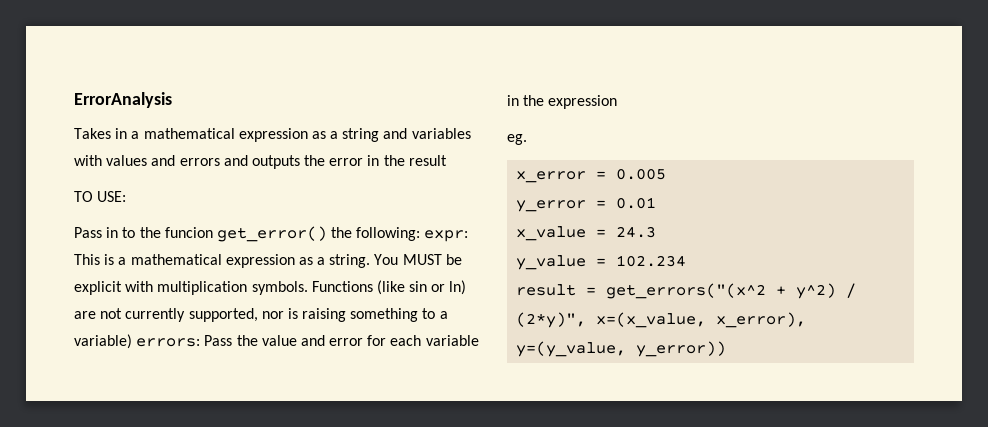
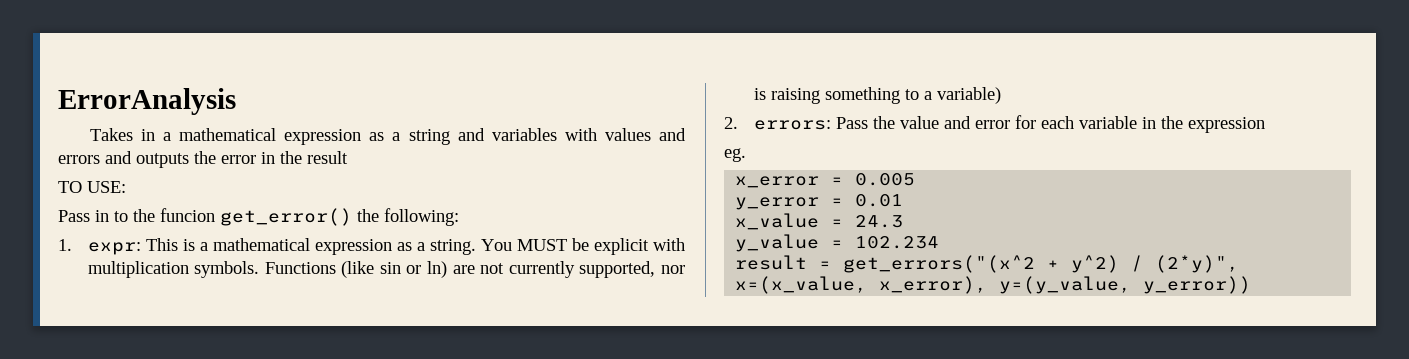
(421, 234) none -> [58,239,72,251] // 1.
(132, 341) none -> [724,117,738,129] // 2.

